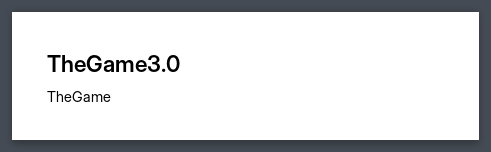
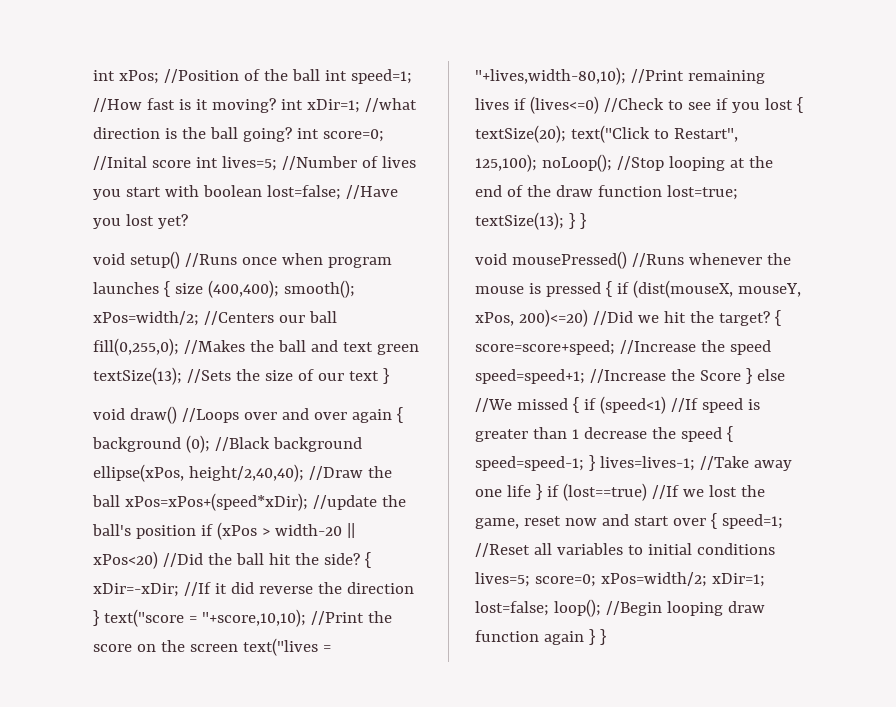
[47,55,180,72] [47,91,111,102] TheGame3.0 // TheGame -> [93,69,412,84] [93,98,417,113] [93,127,384,142] [93,156,416,171] [93,185,398,200] [93,214,188,229] [93,251,392,269] [93,280,355,298] [93,311,337,326] [93,338,419,356] [93,367,389,385] [93,406,403,424] [92,435,362,453] [93,464,392,482] [92,493,406,511] [92,522,355,540] [93,551,371,569] [93,582,414,597] [93,609,392,627] [93,638,331,656] [475,67,765,85] [475,96,803,114] [475,125,738,143] [475,154,773,172] [475,185,738,200] [475,212,586,230] [475,251,791,269] [475,280,801,298] [475,309,781,327] [475,340,771,355] [475,368,785,384] [475,396,760,414] [475,426,733,442] [475,455,792,471] [475,483,765,501] [475,513,783,529] [475,543,775,557] [475,572,765,587] [475,599,765,617] [475,629,606,645] int xPos; //Position of the ball int speed=1; //How fast is it moving? int xDir=1; //what direction is the ball going? int score=0; //Inital score int lives=5; //Number of lives you start with boolean lost=false; //Have you lost yet? // void setup() //Runs once when program launches { size (400,400); smooth(); xPos=width/2; //Centers our ball fill(0,255,0); //Makes the ball and text green textSize(13); //Sets the size of our text } // void draw() //Loops over and over again { background (0); //Black background ellipse(xPos, height/2,40,40); //Draw the ball xPos=xPos+(speed*xDir); //update the ball's position if (xPos > width-20 || xPos<20) //Did the ball hit the side? { xDir=-xDir; //If it did reverse the direction } text("score = "+score,10,10); //Print the score on the screen text("lives = "+lives,width-80,10); //Print remaining lives if (lives<=0) //Check to see if you lost { textSize(20); text("Click to Restart", 125,100); noLoop(); //Stop looping at the end of the draw function lost=true; textSize(13); } } // void mousePressed() //Runs whenever the mouse is pressed { if (dist(mouseX, mouseY, xPos, 200)<=20) //Did we hit the target? { score=score+speed; //Increase the speed speed=speed+1; //Increase the Score } else //We missed { if (speed<1) //If speed is greater than 1 decrease the speed { speed=speed-1; } lives=lives-1; //Take away one life } if (lost==true) //If we lost the game, reset now and start over { speed=1; //Reset all variables to initial conditions lives=5; score=0; xPos=width/2; xDir=1; lost=false; loop(); //Begin looping draw function again } }

